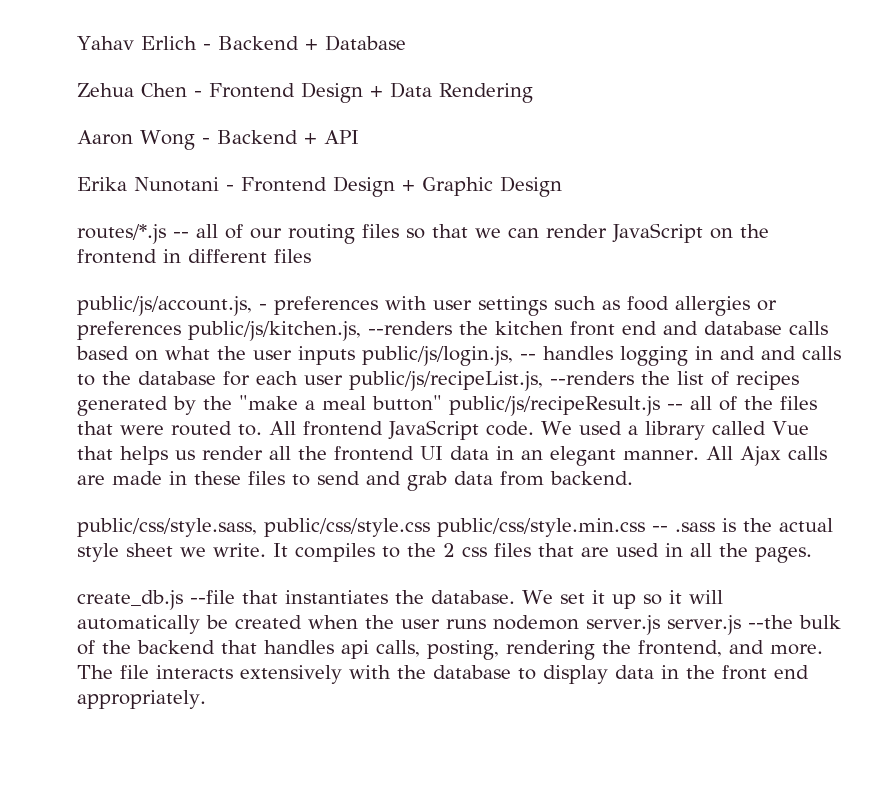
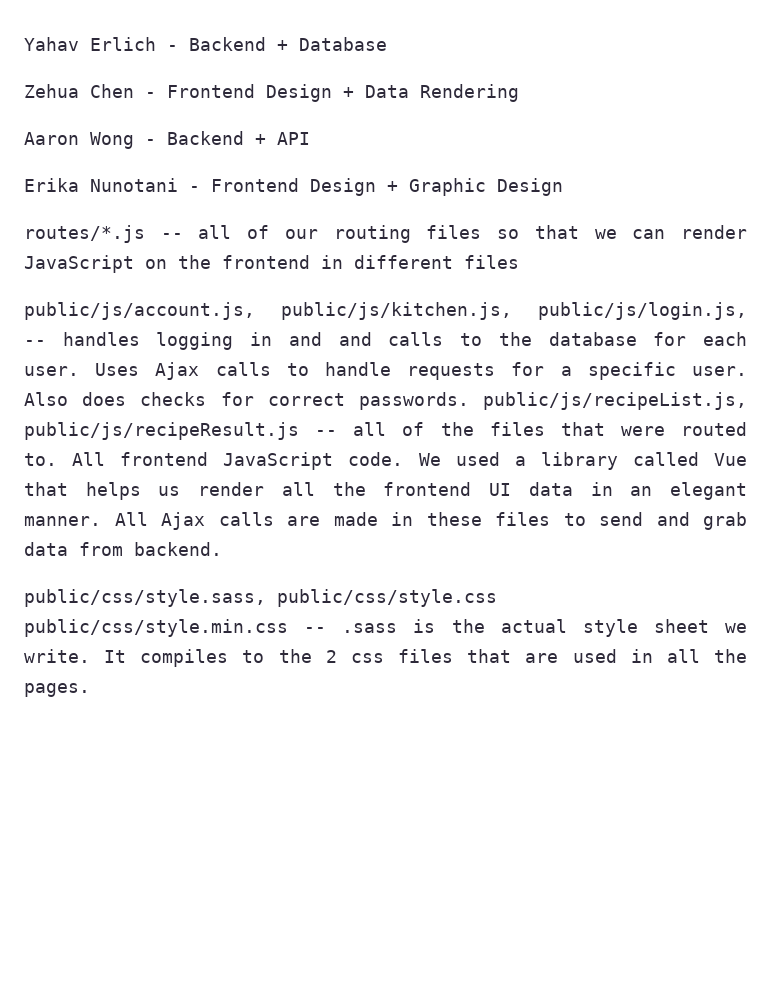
[259,296,777,316] [77,321,828,341] [76,346,355,365] - preferences with user settings such as food allergies or preferences public/js/kitchen.js, --renders the kitchen front end and database calls based on what the user inputs -> [281,302,512,320] public/js/kitchen.js,
[304,371,799,391] [77,395,442,416] user public/js/recipeList.js, --renders the list of recipes generated by the "make a meal button" -> [24,362,748,380] [24,392,747,410] user. Uses Ajax calls to handle requests for a specific user. Also does checks for correct passwords. public/js/recipeList.js,
[77,590,723,610] [77,615,841,635] [77,640,823,660] [77,665,809,684] [77,690,206,709] // create_db.js --file that instantiates the database. We set it up so it will automatically be created when the user runs nodemon server.js server.js --the bulk of the backend that handles api calls, posting, rendering the frontend, and more. The file interacts extensively with the database to display data in the front end appropriately. -> (90, 690) none

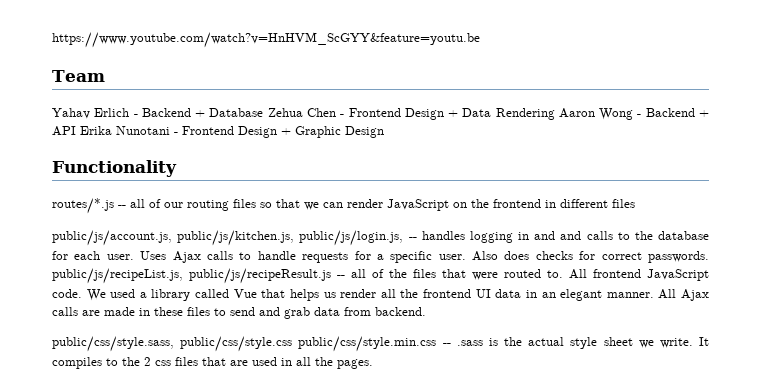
(24, 44) none -> [52,32,480,48] [52,70,105,82] https://www.youtube.com/watch?v=HnHVM_ScGYY&feature=youtu.be // Team //
(387, 44) // -> (264, 112) none
(519, 93) // -> (555, 114) none
(310, 138) // -> (76, 131) none
(563, 187) none -> [52,160,177,177] // Functionality

